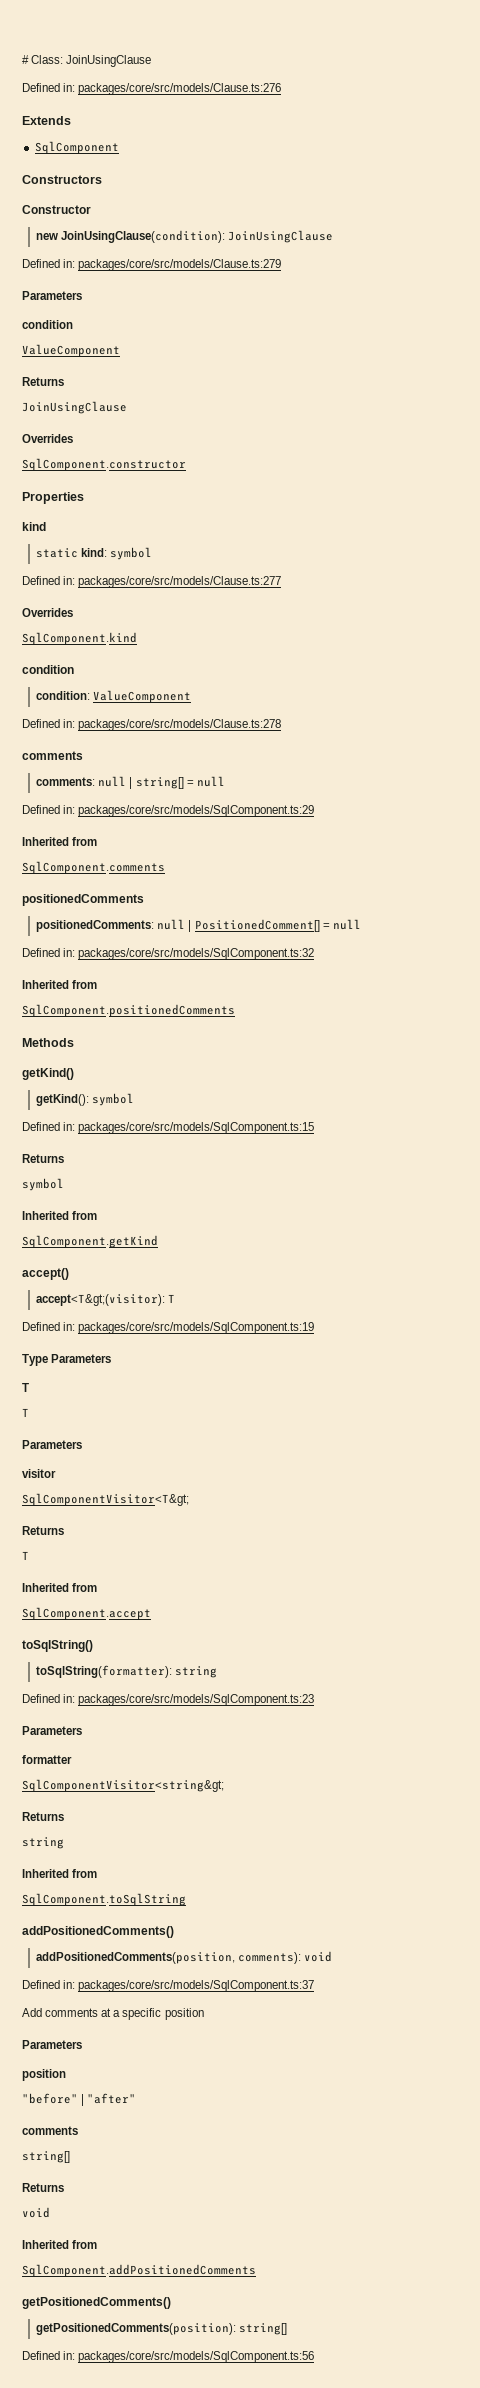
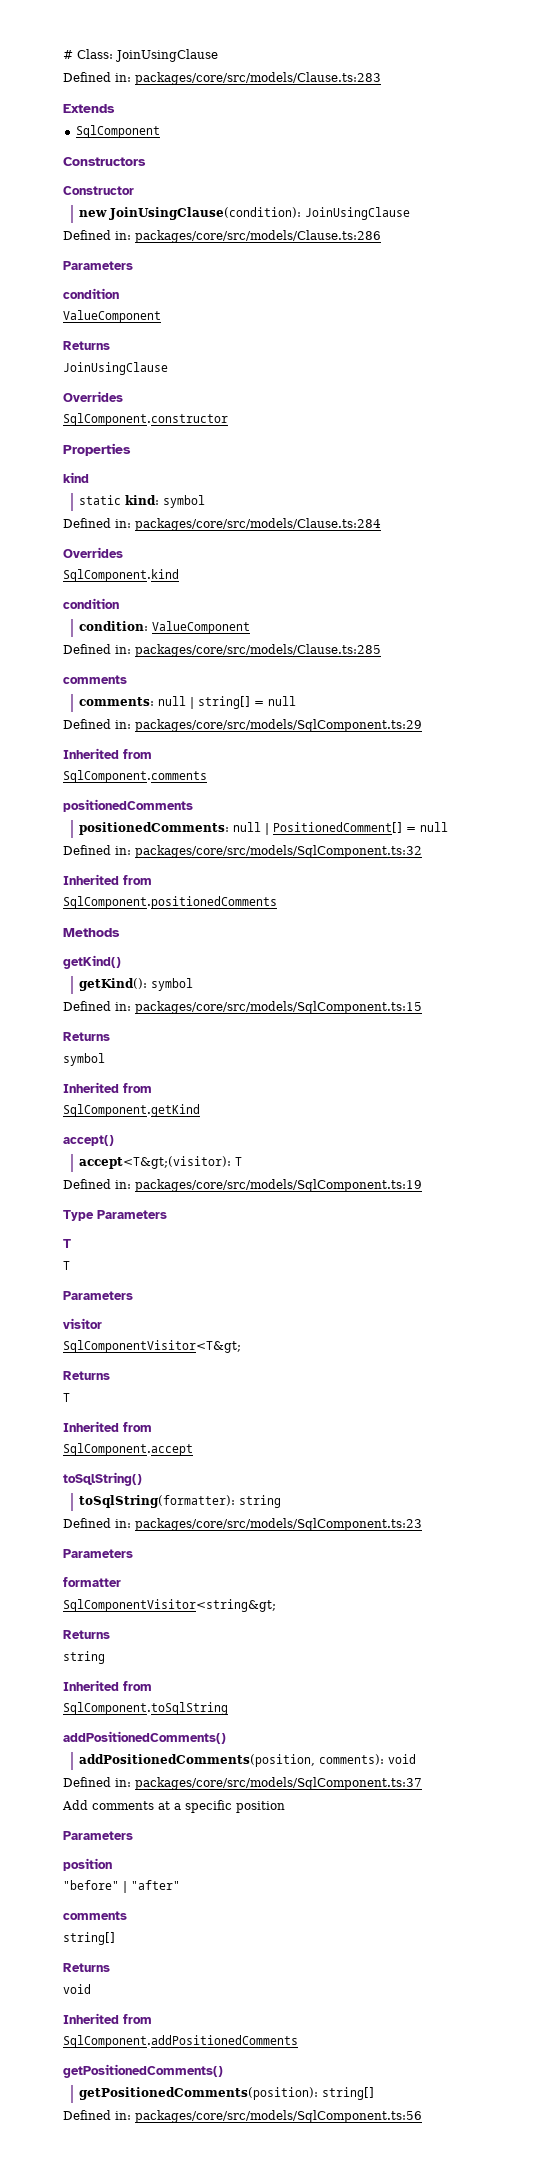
[78,83,282,95] packages/core/src/models/Clause.ts:276 -> [135,72,381,85] packages/core/src/models/Clause.ts:283
[78,259,282,271] packages/core/src/models/Clause.ts:279 -> [135,230,381,243] packages/core/src/models/Clause.ts:286
[78,576,282,588] packages/core/src/models/Clause.ts:277 -> [135,518,381,531] packages/core/src/models/Clause.ts:284
[78,719,282,731] packages/core/src/models/Clause.ts:278 -> [135,644,381,657] packages/core/src/models/Clause.ts:285

